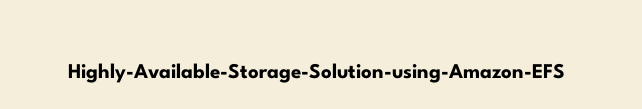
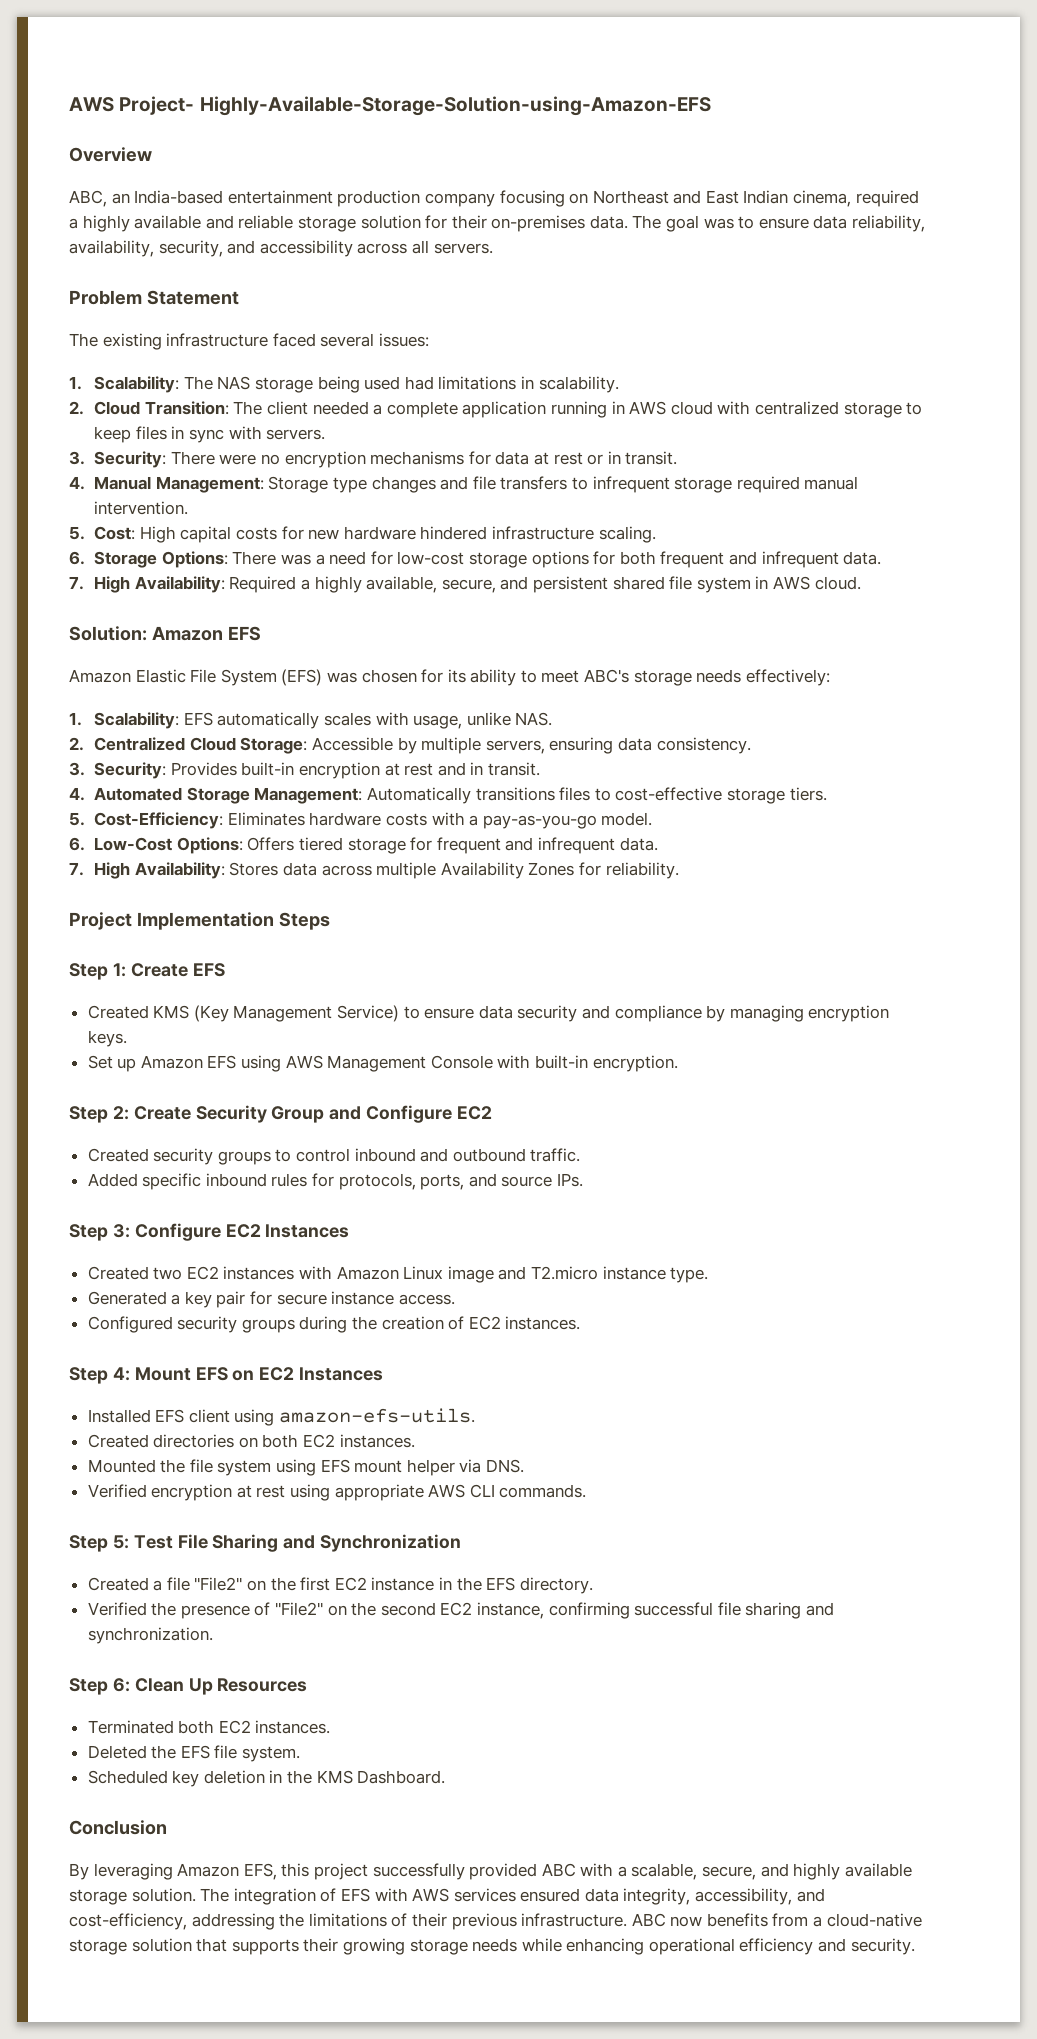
(68, 73) none -> [69,96,195,115] AWS Project-
(565, 73) none -> [69,147,152,162] [69,190,919,207] [69,215,926,232] [69,240,493,257] [69,290,239,305] [69,333,429,350] [69,376,619,393] [69,401,923,418] [94,426,326,443] [69,451,678,468] [69,476,859,493] [94,501,189,515] [69,526,656,543] [69,551,882,568] [69,576,861,593] [69,626,261,641] [69,669,830,686] [69,712,553,729] [69,737,751,754] [69,762,541,779] [69,787,827,804] [69,812,653,829] [69,837,658,854] [69,862,679,879] [69,912,330,930] [69,963,225,980] [87,1005,890,1022] [87,1030,127,1047] [87,1055,678,1072] [69,1105,493,1123] [87,1148,581,1165] [87,1173,584,1190] [69,1223,350,1241] [87,1266,709,1283] [87,1291,455,1308] [87,1316,581,1333] [69,1367,384,1384] [87,1408,476,1426] [87,1434,415,1448] [87,1459,525,1476] [87,1484,587,1501] [69,1534,462,1552] [87,1577,593,1594] [87,1602,834,1619] [87,1627,213,1644] [69,1678,308,1695] [87,1720,331,1734] [87,1745,301,1762] [87,1770,446,1787] [69,1820,167,1835] [69,1863,912,1880] [69,1888,825,1905] [69,1913,922,1930] [69,1938,915,1955] // Overview // ABC, an India-based entertainment production company focusing on Northeast and East Indian cinema, required a highly available and reliable storage solution for their on-premises data. The goal was to ensure data reliability, availability, security, and accessibility across all servers. // Problem Statement // The existing infrastructure faced several issues: // 1. Scalability: The NAS storage being used had limitations in scalability. // 2. Cloud Transition: The client needed a complete application running in AWS cloud with centralized storage to keep files in sync with servers. // 3. Security: There were no encryption mechanisms for data at rest or in transit. // 4. Manual Management: Storage type changes and file transfers to infrequent storage required manual intervention. // 5. Cost: High capital costs for new hardware hindered infrastructure scaling. // 6. Storage Options: There was a need for low-cost storage options for both frequent and infrequent data. // 7. High Availability: Required a highly available, secure, and persistent shared file system in AWS cloud. // Solution: Amazon EFS // Amazon Elastic File System (EFS) was chosen for its ability to meet ABC's storage needs effectively: // 1. Scalability: EFS automatically scales with usage, unlike NAS. // 2. Centralized Cloud Storage: Accessible by multiple servers, ensuring data consistency. // 3. Security: Provides built-in encryption at rest and in transit. // 4. Automated Storage Management: Automatically transitions files to cost-effective storage tiers. // 5. Cost-Efficiency: Eliminates hardware costs with a pay-as-you-go model. // 6. Low-Cost Options: Offers tiered storage for frequent and infrequent data. // 7. High Availability: Stores data across multiple Availability Zones for reliability. // Project Implementation Steps // Step 1: Create EFS // Created KMS (Key Management Service) to ensure data security and compliance by managing encryption keys. // Set up Amazon EFS using AWS Management Console with built-in encryption. // Step 2: Create Security Group and Configure EC2 // Created security groups to control inbound and outbound traffic. // Added specific inbound rules for protocols, ports, and source IPs. // Step 3: Configure EC2 Instances // Created two EC2 instances with Amazon Linux image and T2.micro instance type. // Generated a key pair for secure instance access. // Configured security groups during the creation of EC2 instances. // Step 4: Mount EFS on EC2 Instances // Installed EFS client using amazon-efs-utils. // Created directories on both EC2 instances. // Mounted the file system using EFS mount helper via DNS. // Verified encryption at rest using appropriate AWS CLI commands. // Step 5: Test File Sharing and Synchronization // Created a file "File2" on the first EC2 instance in the EFS directory. // Verified the presence of "File2" on the second EC2 instance, confirming successful file sharing and synchronization. // Step 6: Clean Up Resources // Terminated both EC2 instances. // Deleted the EFS file system. // Scheduled key deletion in the KMS Dashboard. // Conclusion // By leveraging Amazon EFS, this project successfully provided ABC with a scalable, secure, and highly available storage solution. The integration of EFS with AWS services ensured data integrity, accessibility, and cost-efficiency, addressing the limitations of their previous infrastructure. ABC now benefits from a cloud-native storage solution that supports their growing storage needs while enhancing operational efficiency and security.

